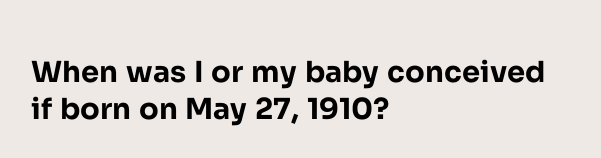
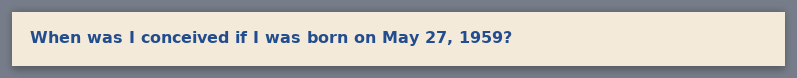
[211,59,545,89] [31,96,52,119] or my baby conceived if -> [141,31,301,43] conceived if I was
[307,97,390,120] 1910? -> [459,31,512,43] 1959?

